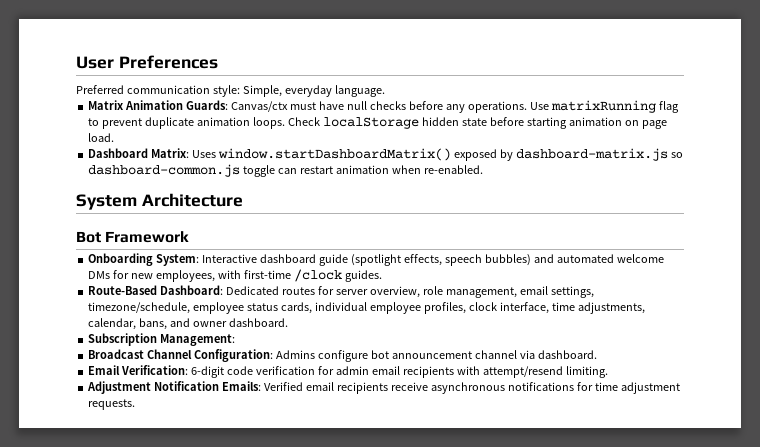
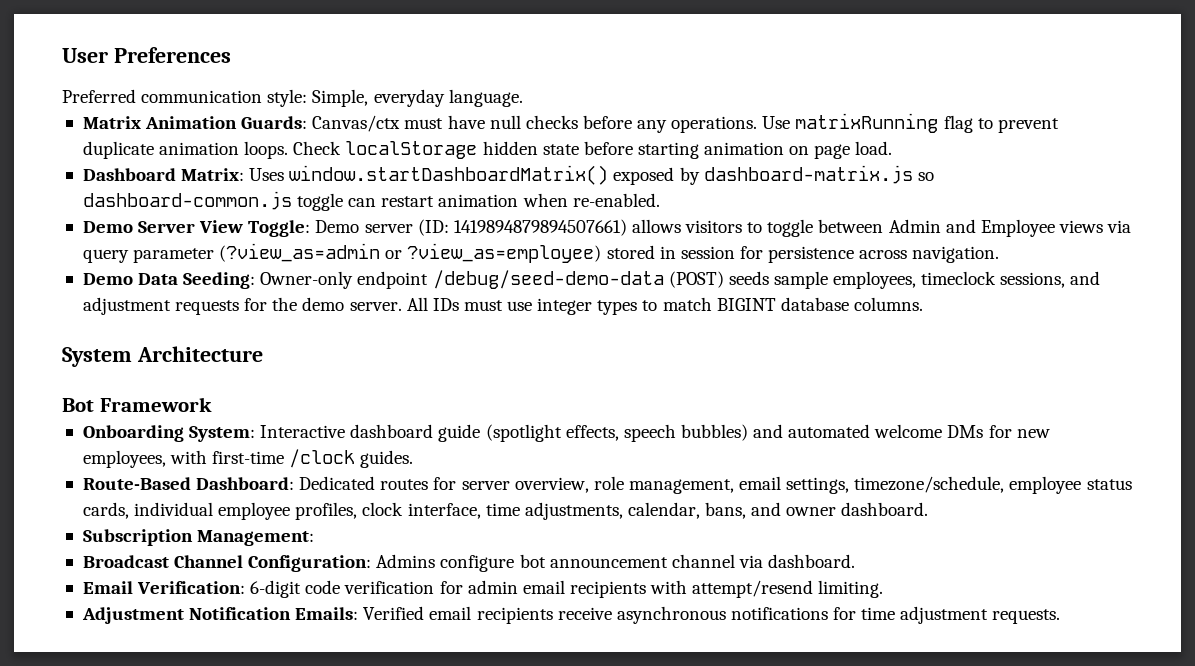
(483, 169) none -> [82,219,1132,237] [82,243,1000,263] [82,270,1101,289] [82,297,923,315] // Demo Server View Toggle: Demo server (ID: 1419894879894507661) allows visitors to toggle between Admin and Employee views via query parameter (?view_as=admin or ?view_as=employee) stored in session for persistence across navigation. // Demo Data Seeding: Owner-only endpoint /debug/seed-demo-data (POST) seeds sample employees, timeclock sessions, and adjustment requests for the demo server. All IDs must use integer types to match BIGINT database columns.

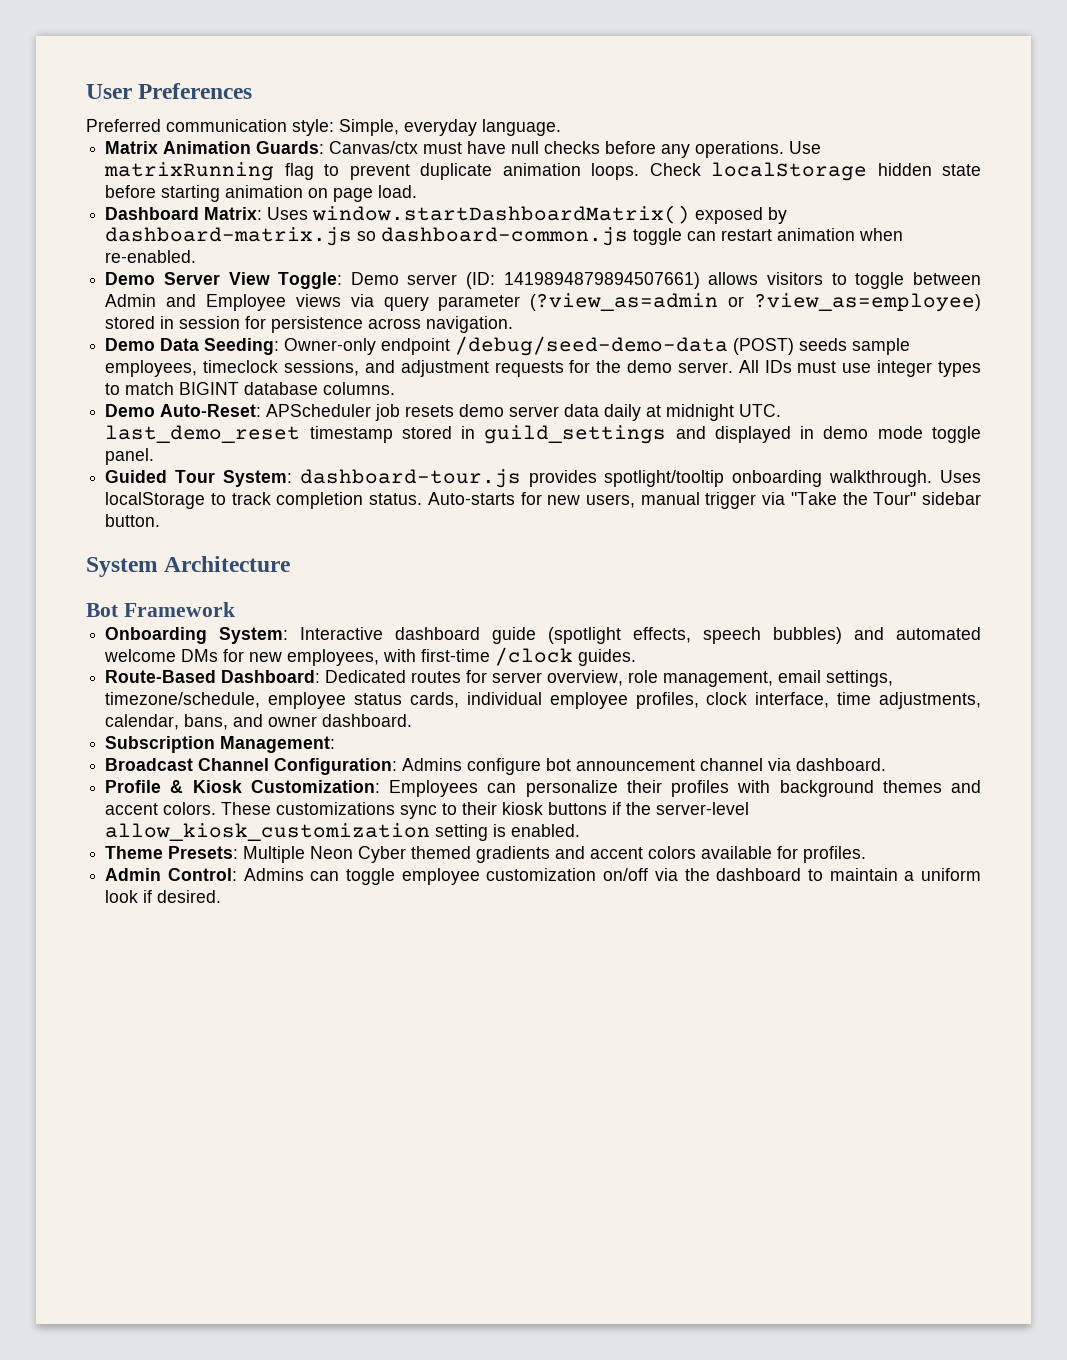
(923, 304) none -> [105,404,782,421] [105,425,981,444] [105,448,155,465] [105,469,981,488] [105,492,981,509] [105,514,161,527] // Demo Auto-Reset: APScheduler job resets demo server data daily at midnight UTC. last_demo_reset timestamp stored in guild_settings and displayed in demo mode toggle panel. // Guided Tour System: dashboard-tour.js provides spotlight/tooltip onboarding walkthrough. Uses localStorage to track completion status. Auto-starts for new users, manual trigger via "Take the Tour" sidebar button.
[82,580,884,598] [81,606,1061,624] Email Verification: 6-digit code verification for admin email recipients with attempt/resend limiting. // Adjustment Notification Emails: Verified email recipients receive asynchronous notifications for time adjustment requests. -> [105,780,981,797] [105,802,750,819] [105,823,581,841] [105,846,867,863] [105,868,981,885] [105,890,222,903] Profile & Kiosk Customization: Employees can personalize their profiles with background themes and accent colors. These customizations sync to their kiosk buttons if the server-level allow_kiosk_customization setting is enabled. // Theme Presets: Multiple Neon Cyber themed gradients and accent colors available for profiles. // Admin Control: Admins can toggle employee customization on/off via the dashboard to maintain a uniform look if desired.

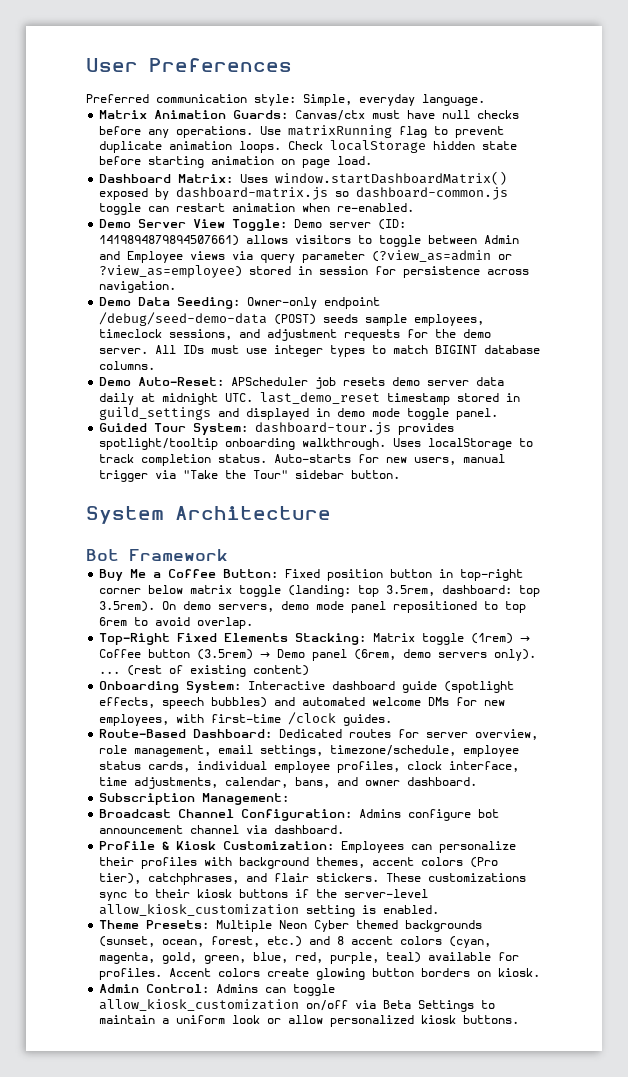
(235, 609) none -> [99,569,524,581] [99,585,541,597] [99,601,527,613] [99,617,254,629] [99,633,531,645] [99,649,537,661] [99,665,310,677] // Buy Me a Coffee Button: Fixed position button in top-right corner below matrix toggle (landing: top 3.5rem, dashboard: top 3.5rem). On demo servers, demo mode panel repositioned to top 6rem to avoid overlap. // Top-Right Fixed Elements Stacking: Matrix toggle (1rem) → Coffee button (3.5rem) → Demo panel (6rem, demo servers only). ... (rest of existing content)
[882,780,981,793] [105,802,217,815] themes and accent colors. -> [316,857,499,868] [99,873,380,885] themes, accent colors (Pro tier), catchphrases, and flair stickers.
[476,846,867,863] gradients and accent colors available for profiles. -> [405,920,483,932] [99,936,492,948] [99,952,520,964] [99,968,541,980] backgrounds (sunset, ocean, forest, etc.) and 8 accent colors (cyan, magenta, gold, green, blue, red, purple, teal) available for profiles. Accent colors create glowing button borders on kiosk.
[401,868,802,885] employee customization on/off via the dashboard -> [99,999,475,1012] allow_kiosk_customization on/off via Beta Settings
[143,890,222,903] if desired. -> [267,1015,520,1027] or allow personalized kiosk buttons.

